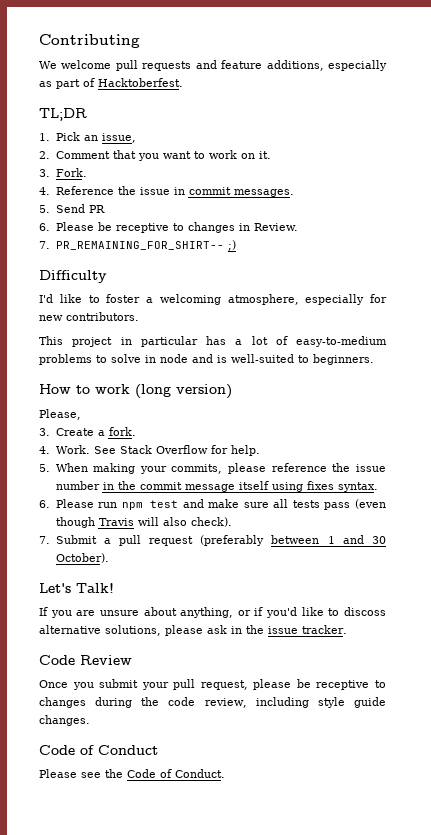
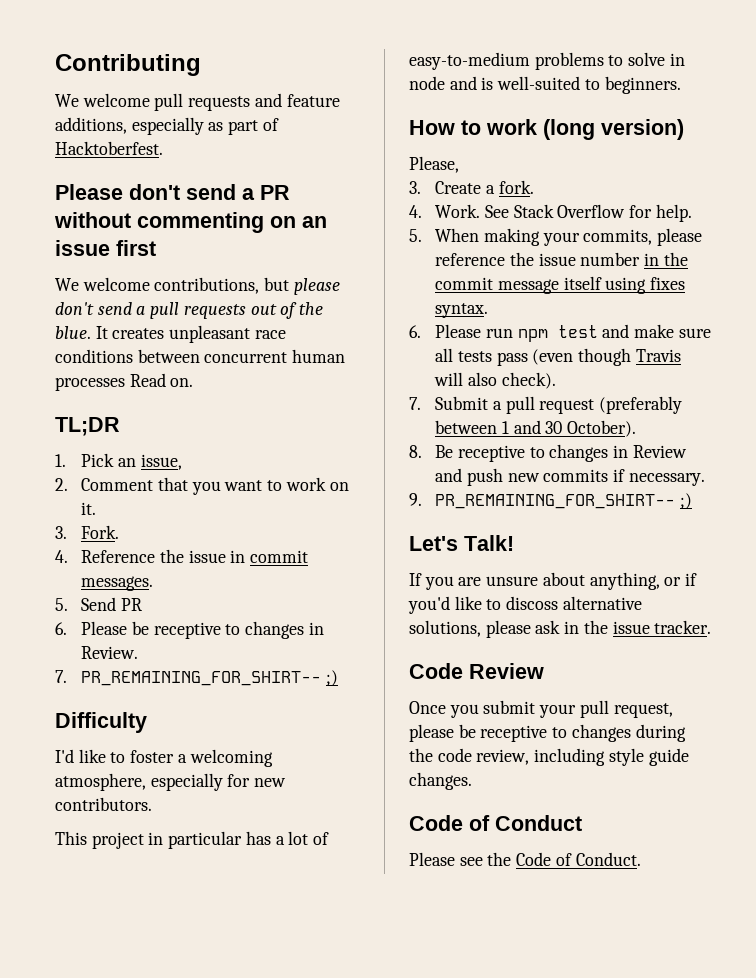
(183, 82) none -> [55,184,290,200] [54,212,327,233] [55,240,156,256] [55,277,340,295] [55,302,324,319] [55,325,286,343] [55,349,346,363] [55,373,194,391] // Please don't send a PR without commenting on an issue first // We welcome contributions, but please don't send a pull requests out of the blue. It creates unpleasant race conditions between concurrent human processes Read on.
(109, 558) none -> [409,444,687,462] [435,468,705,486] [409,493,692,509] // 8. Be receptive to changes in Review and push new commits if necessary. // 9. PR_REMAINING_FOR_SHIRT-- ;)

